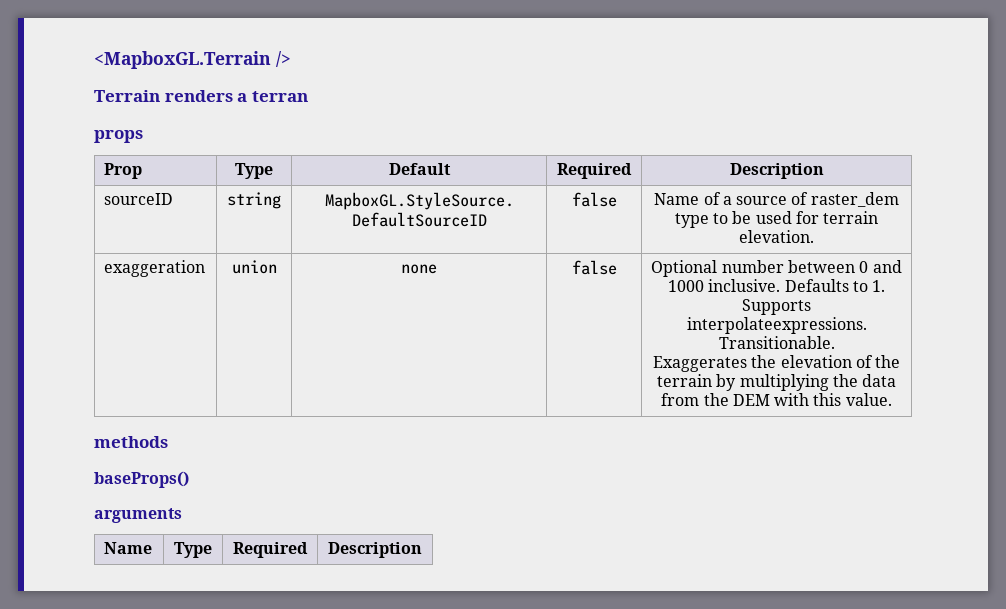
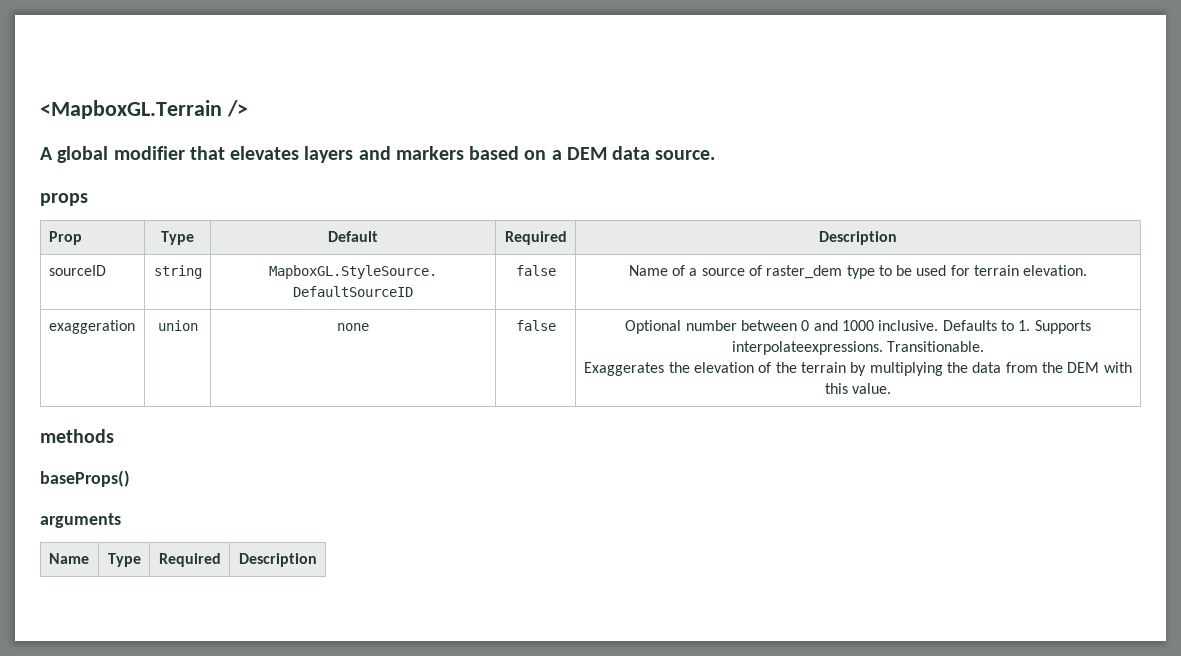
[94,90,308,102] Terrain renders a terran -> [40,146,716,163] A global modifier that elevates layers and markers based on a DEM data source.

